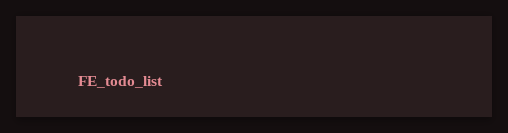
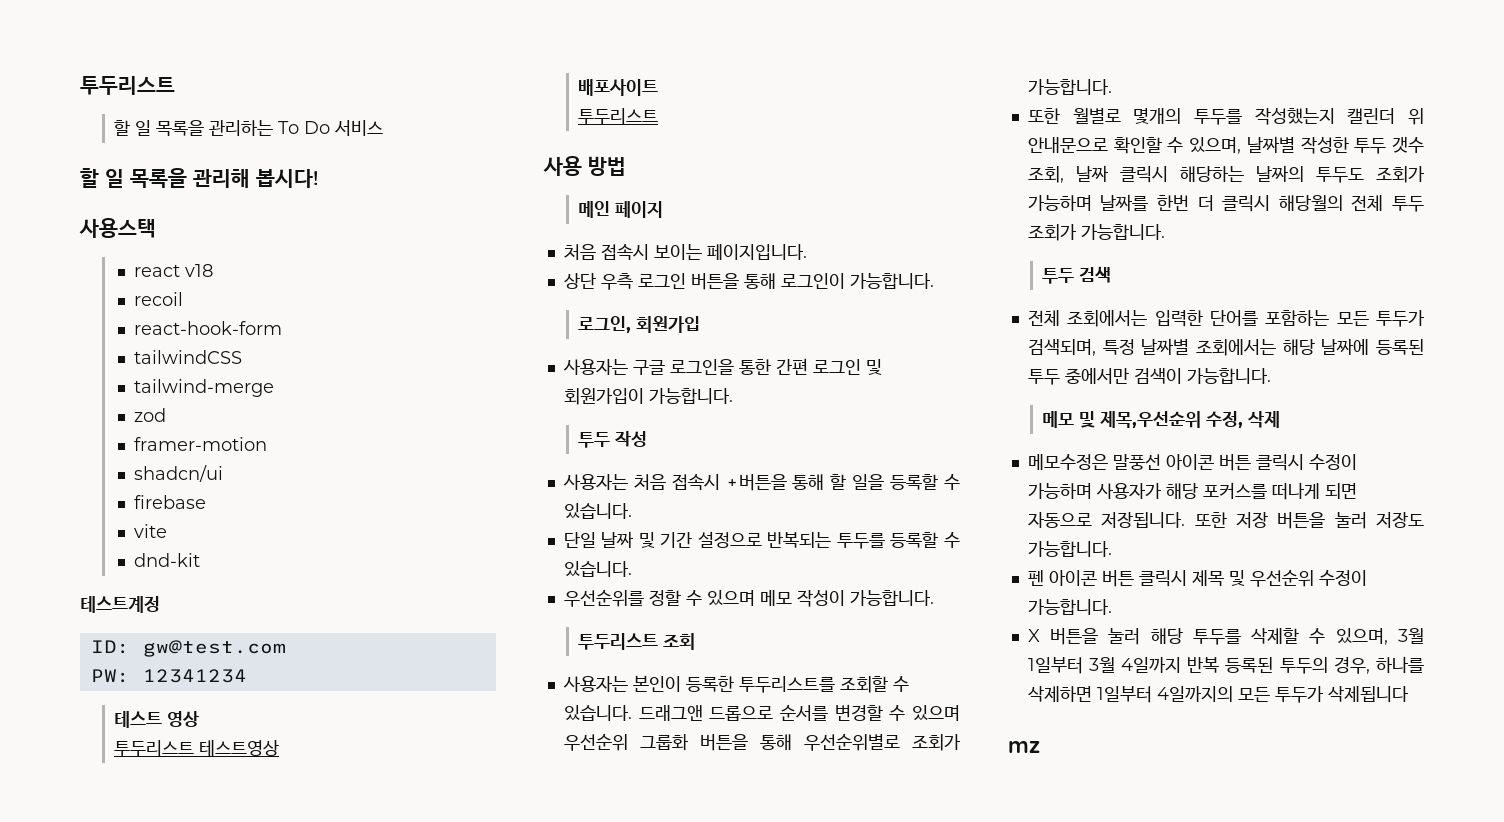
[78,76,163,88] FE_todo_list -> [80,76,175,95] [114,120,384,137] [80,168,318,188] [79,218,156,238] [134,264,214,277] [134,292,184,306] [134,321,283,335] [134,350,243,364] [134,379,275,397] [134,408,167,422] [134,437,268,451] [134,465,224,482] [134,495,207,509] [134,524,168,538] [134,553,201,567] [80,596,160,613] [90,640,286,657] [90,669,247,683] [114,711,200,728] [114,740,280,757] [578,79,659,96] [578,108,659,125] [543,156,626,176] [578,201,664,218] [563,244,807,261] [563,273,934,290] [578,316,701,333] [562,358,882,375] [563,388,733,405] [578,431,648,448] [562,474,960,491] [563,503,632,519] [563,531,960,549] [563,561,632,577] [563,589,934,607] [578,633,696,650] [562,675,909,693] [563,704,960,721] [563,733,961,751] [1027,79,1112,95] [1027,107,1424,125] [1027,136,1424,154] [1027,165,1425,183] [1027,194,1424,212] [1027,224,1165,241] [1042,266,1112,284] [1027,310,1425,327] [1027,338,1424,356] [1027,368,1271,385] [1042,411,1281,428] [1027,454,1357,471] [1027,482,1357,500] [1027,512,1424,529] [1027,541,1112,557] [1027,569,1367,587] [1027,599,1112,615] [1027,628,1424,645] [1027,656,1424,674] [1027,686,1409,703] [1008,741,1040,753] 투두리스트 // 할 일 목록을 관리하는 To Do 서비스 // 할 일 목록을 관리해 봅시다! // 사용스택 // react v18 // recoil // react-hook-form // tailwindCSS // tailwind-merge // zod // framer-motion // shadcn/ui // firebase // vite // dnd-kit // 테스트계정 // ID: gw@test.com // PW: 12341234 // 테스트 영상 // 투두리스트 테스트영상 // 배포사이트 // 투두리스트 // 사용 방법 // 메인 페이지 // 처음 접속시 보이는 페이지입니다. // 상단 우측 로그인 버튼을 통해 로그인이 가능합니다. // 로그인, 회원가입 // 사용자는 구글 로그인을 통한 간편 로그인 및 회원가입이 가능합니다. // 투두 작성 // 사용자는 처음 접속시 +버튼을 통해 할 일을 등록할 수 있습니다. // 단일 날짜 및 기간 설정으로 반복되는 투두를 등록할 수 있습니다. // 우선순위를 정할 수 있으며 메모 작성이 가능합니다. // 투두리스트 조회 // 사용자는 본인이 등록한 투두리스트를 조회할 수 있습니다. 드래그앤 드롭으로 순서를 변경할 수 있으며 우선순위 그룹화 버튼을 통해 우선순위별로 조회가 가능합니다. // 또한 월별로 몇개의 투두를 작성했는지 캘린더 위 안내문으로 확인할 수 있으며, 날짜별 작성한 투두 갯수 조회, 날짜 클릭시 해당하는 날짜의 투두도 조회가 가능하며 날짜를 한번 더 클릭시 해당월의 전체 투두 조회가 가능합니다. // 투두 검색 // 전체 조회에서는 입력한 단어를 포함하는 모든 투두가 검색되며, 특정 날짜별 조회에서는 해당 날짜에 등록된 투두 중에서만 검색이 가능합니다. // 메모 및 제목,우선순위 수정, 삭제 // 메모수정은 말풍선 아이콘 버튼 클릭시 수정이 가능하며 사용자가 해당 포커스를 떠나게 되면 자동으로 저장됩니다. 또한 저장 버튼을 눌러 저장도 가능합니다. // 펜 아이콘 버튼 클릭시 제목 및 우선순위 수정이 가능합니다. // X 버튼을 눌러 해당 투두를 삭제할 수 있으며, 3월 1일부터 3월 4일까지 반복 등록된 투두의 경우, 하나를 삭제하면 1일부터 4일까지의 모든 투두가 삭제됩니다 // mz

